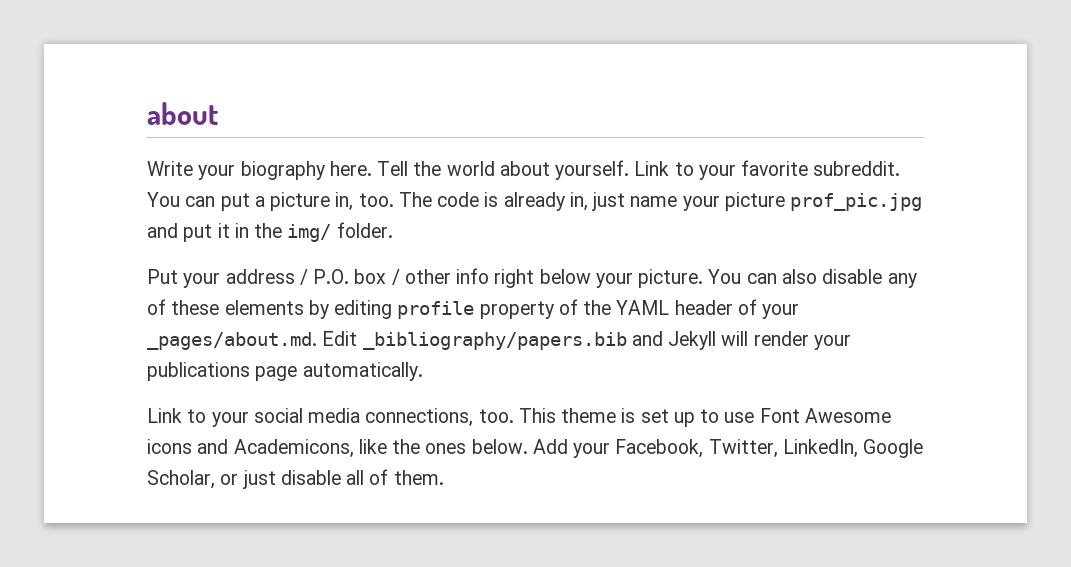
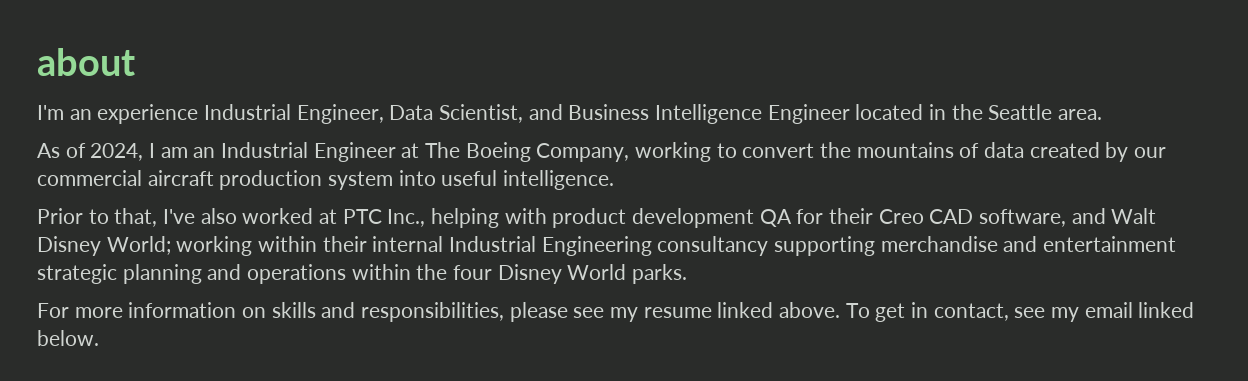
[147,160,901,180] [147,192,923,211] [147,222,393,242] [147,268,917,288] [147,299,800,319] [147,331,851,350] [147,362,423,381] [147,408,891,427] [147,439,924,458] [147,469,444,489] Write your biography here. Tell the world about yourself. Link to your favorite subreddit. You can put a picture in, too. The code is already in, just name your picture prof_pic.jpg and put it in the img/ folder. // Put your address / P.O. box / other info right below your picture. You can also disable any of these elements by editing profile property of the YAML header of your _pages/about.md. Edit _bibliography/papers.bib and Jekyll will render your publications page automatically. // Link to your social media connections, too. This theme is set up to use Font Awesome icons and Academicons, like the ones below. Add your Facebook, Twitter, LinkedIn, Google Scholar, or just disable all of them. -> [37,104,1103,124] [37,142,1167,162] [37,170,615,190] [37,208,1157,228] [37,236,1177,256] [37,264,688,284] [37,302,1195,322] [37,330,99,346] I'm an experience Industrial Engineer, Data Scientist, and Business Intelligence Engineer located in the Seattle area. // As of 2024, I am an Industrial Engineer at The Boeing Company, working to convert the mountains of data created by our commercial aircraft production system into useful intelligence. // Prior to that, I've also worked at PTC Inc., helping with product development QA for their Creo CAD software, and Walt Disney World; working within their internal Industrial Engineering consultancy supporting merchandise and entertainment strategic planning and operations within the four Disney World parks. // For more information on skills and responsibilities, please see my resume linked above. To get in contact, see my email linked below.

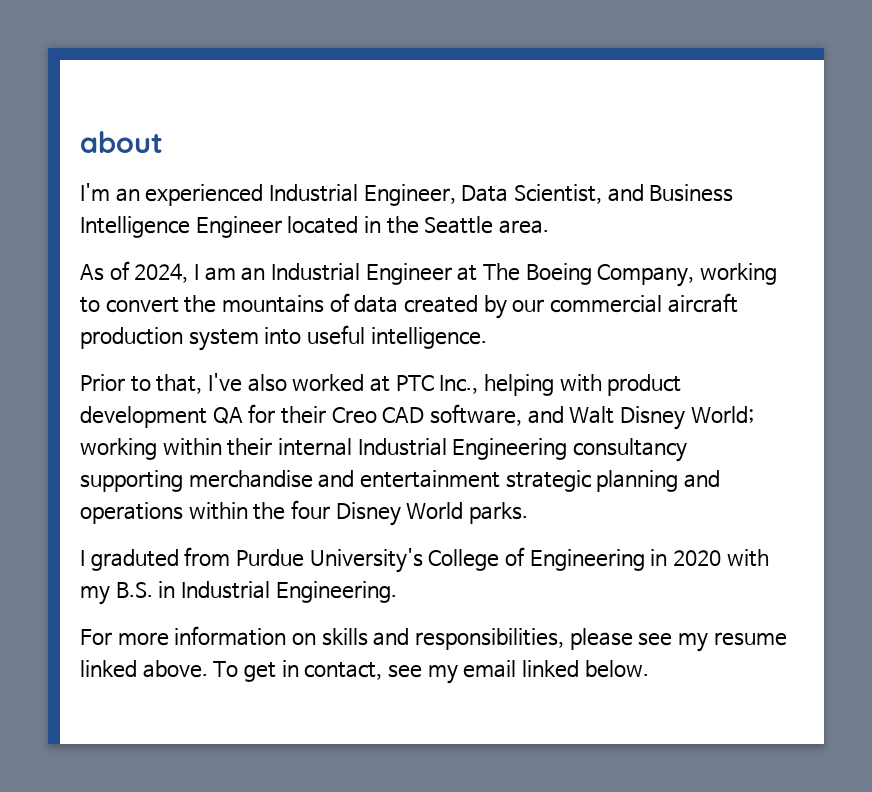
[97,104,199,124] experience -> [145,184,264,206] experienced
(688, 274) none -> [80,547,769,573] [80,581,397,605] // I graduted from Purdue University's College of Engineering in 2020 with my B.S. in Industrial Engineering.

